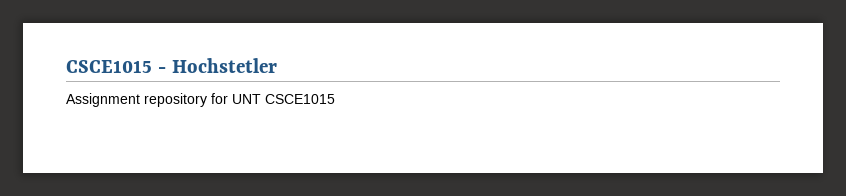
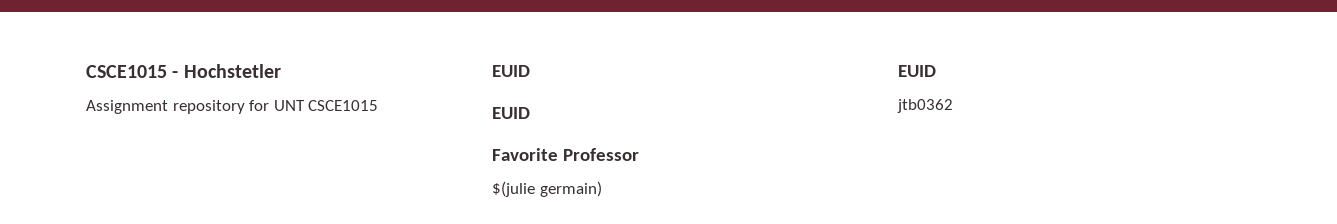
(335, 99) none -> [492,65,530,77] [492,107,530,119] [492,148,639,161] [492,181,602,197] [898,65,936,77] [897,99,953,113] // EUID // EUID // Favorite Professor // $(julie germain) // EUID // jtb0362

